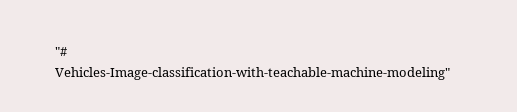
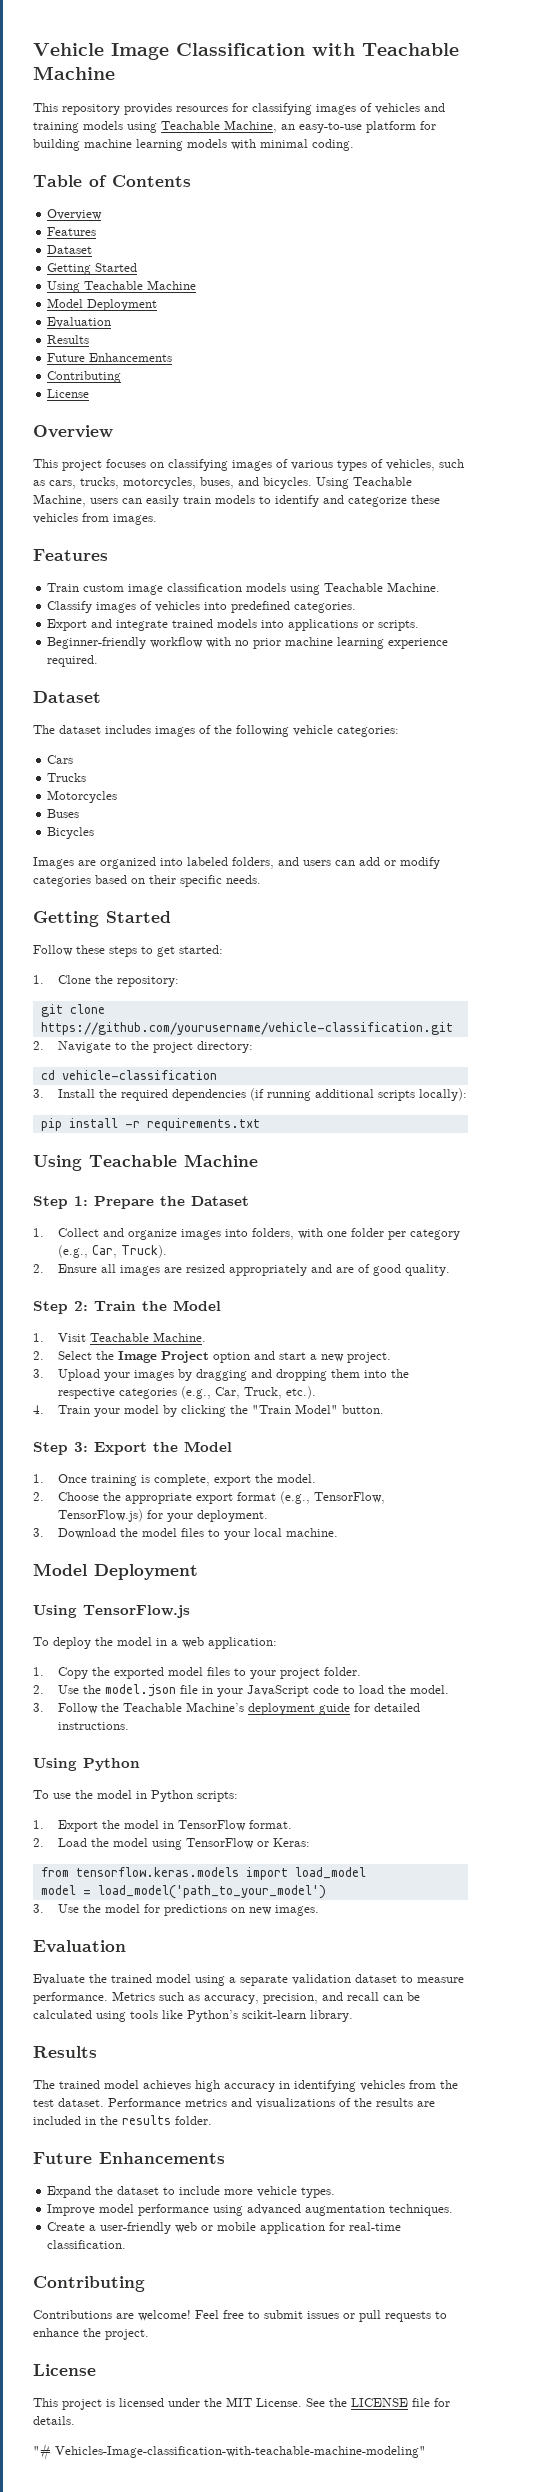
(55, 51) none -> [33,43,459,60] [33,66,115,80] [33,103,445,115] [33,120,436,133] [33,139,354,151] [33,175,191,187] [47,209,103,220] [47,227,97,236] [47,245,93,254] [47,263,138,275] [47,280,197,293] [47,298,158,311] [47,317,112,328] [47,335,90,344] [47,353,173,362] [47,371,122,383] [47,389,90,398] [33,425,113,438] [33,459,464,471] [33,477,412,489] [33,494,440,507] [33,513,157,525] [33,549,108,561] [47,582,441,595] [47,601,357,613] [47,619,420,631] [47,637,449,649] [47,655,99,667] [33,691,101,703] [33,725,399,737] [47,755,74,764] [47,773,87,782] [47,790,118,803] [47,809,80,818] [47,827,95,839] [33,857,440,869] [33,875,261,887] [33,911,171,927] [33,945,223,957] [33,975,180,987] [40,1004,105,1017] [40,1022,453,1035] [33,1041,254,1053] [40,1070,217,1080] [33,1088,468,1101] [40,1118,260,1131] [33,1154,258,1171] [33,1196,249,1209] [33,1228,461,1240] [58,1245,168,1258] [33,1264,451,1276] [33,1300,221,1314] [33,1332,207,1342] [33,1351,392,1363] [33,1369,410,1381] [58,1386,317,1399] [33,1404,385,1417] [33,1441,232,1455] [33,1474,317,1486] [33,1491,386,1504] [58,1509,269,1522] [33,1528,339,1540] [33,1563,198,1580] [33,1605,190,1618] [33,1637,277,1649] [33,1667,362,1679] [33,1684,450,1697] [33,1702,421,1715] [58,1722,130,1730] [33,1758,140,1771] [33,1790,238,1802] [33,1820,293,1832] [33,1838,311,1850] [40,1867,366,1880] [40,1885,326,1899] [33,1904,320,1916] [33,1940,126,1953] [33,1974,464,1986] [33,1991,420,2004] [33,2010,353,2022] [33,2046,97,2058] [33,2080,458,2092] [33,2098,435,2109] [33,2115,212,2125] [33,2152,225,2164] [47,2186,336,2198] [47,2204,454,2216] [47,2222,402,2234] [47,2240,127,2249] [33,2276,145,2292] [33,2310,447,2322] [33,2328,149,2340] [33,2364,96,2376] [33,2397,450,2410] [33,2416,75,2425] Vehicle Image Classification with Teachable Machine // This repository provides resources for classifying images of vehicles and training models using Teachable Machine, an easy-to-use platform for building machine learning models with minimal coding. // Table of Contents // Overview // Features // Dataset // Getting Started // Using Teachable Machine // Model Deployment // Evaluation // Results // Future Enhancements // Contributing // License // Overview // This project focuses on classifying images of various types of vehicles, such as cars, trucks, motorcycles, buses, and bicycles. Using Teachable Machine, users can easily train models to identify and categorize these vehicles from images. // Features // Train custom image classification models using Teachable Machine. // Classify images of vehicles into predefined categories. // Export and integrate trained models into applications or scripts. // Beginner-friendly workflow with no prior machine learning experience required. // Dataset // The dataset includes images of the following vehicle categories: // Cars // Trucks // Motorcycles // Buses // Bicycles // Images are organized into labeled folders, and users can add or modify categories based on their specific needs. // Getting Started // Follow these steps to get started: // 1. Clone the repository: // git clone https://github.com/yourusername/vehicle-classification.git // 2. Navigate to the project directory: // cd vehicle-classification // 3. Install the required dependencies (if running additional scripts locally): // pip install -r requirements.txt // Using Teachable Machine // Step 1: Prepare the Dataset // 1. Collect and organize images into folders, with one folder per category (e.g., Car, Truck). // 2. Ensure all images are resized appropriately and are of good quality. // Step 2: Train the Model // 1. Visit Teachable Machine. // 2. Select the Image Project option and start a new project. // 3. Upload your images by dragging and dropping them into the respective categories (e.g., Car, Truck, etc.). // 4. Train your model by clicking the "Train Model" button. // Step 3: Export the Model // 1. Once training is complete, export the model. // 2. Choose the appropriate export format (e.g., TensorFlow, TensorFlow.js) for your deployment. // 3. Download the model files to your local machine. // Model Deployment // Using TensorFlow.js // To deploy the model in a web application: // 1. Copy the exported model files to your project folder. // 2. Use the model.json file in your JavaScript code to load the model. // 3. Follow the Teachable Machine’s deployment guide for detailed instructions. // Using Python // To use the model in Python scripts: // 1. Export the model in TensorFlow format. // 2. Load the model using TensorFlow or Keras: // from tensorflow.keras.models import load_model // model = load_model('path_to_your_model') // 3. Use the model for predictions on new images. // Evaluation // Evaluate the trained model using a separate validation dataset to measure performance. Metrics such as accuracy, precision, and recall can be calculated using tools like Python’s scikit-learn library. // Results // The trained model achieves high accuracy in identifying vehicles from the test dataset. Performance metrics and visualizations of the results are included in the results folder. // Future Enhancements // Expand the dataset to include more vehicle types. // Improve model performance using advanced augmentation techniques. // Create a user-friendly web or mobile application for real-time classification. // Contributing // Contributions are welcome! Feel free to submit issues or pull requests to enhance the project. // License // This project is licensed under the MIT License. See the LICENSE file for details. //

